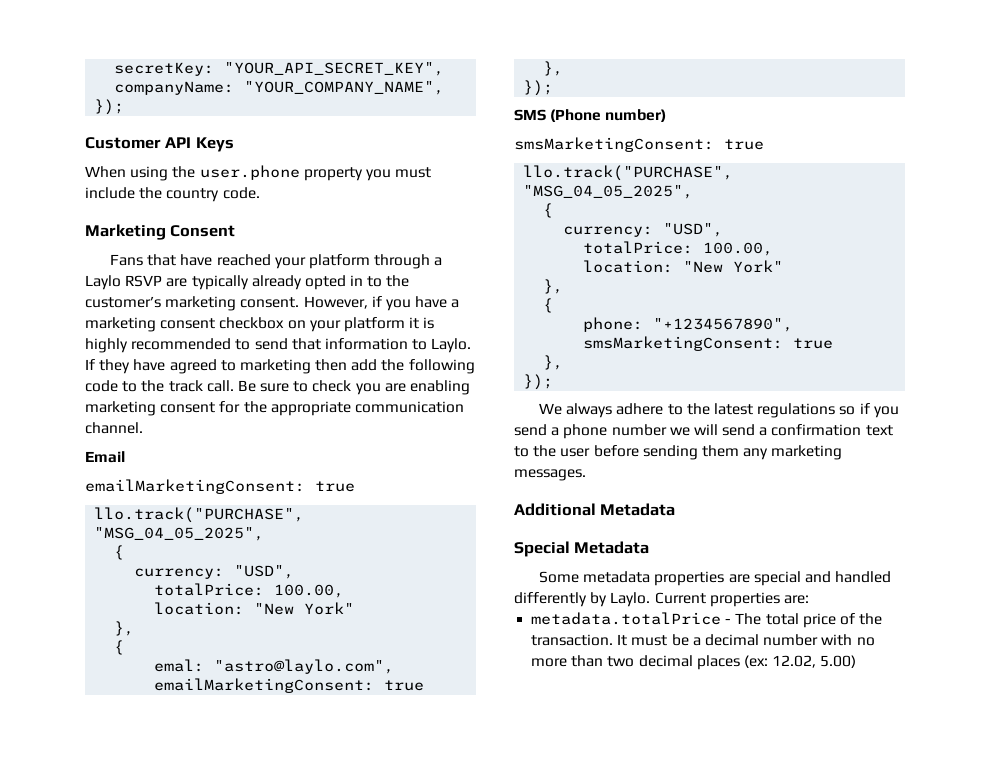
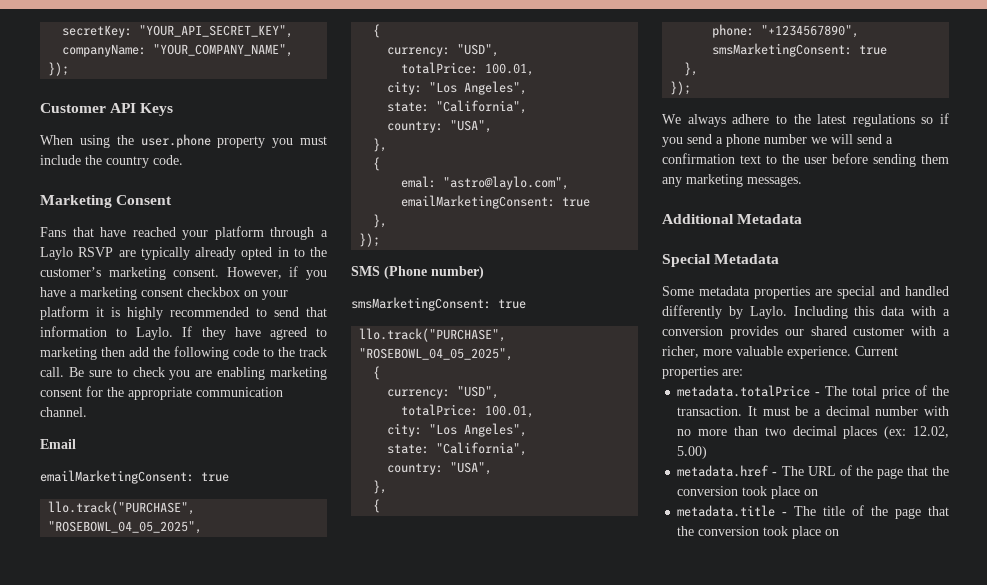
[94,527,265,541] [114,545,125,560] [134,565,295,579] [154,583,345,598] [154,602,355,615] "MSG_04_05_2025", // { // currency: "USD", // totalPrice: 100.00, // location: "New York" -> [48,521,203,534] [373,24,381,38] [387,44,500,57] [401,62,535,76] [387,81,528,95] [387,100,528,114] [387,120,493,133] "ROSEBOWL_04_05_2025", // { // currency: "USD", // totalPrice: 100.01, // city: "Los Angeles", // state: "California", // country: "USA",
[523,185,694,199] [543,203,554,218] [563,223,724,237] [583,241,774,256] [583,260,784,273] "MSG_04_05_2025", // { // currency: "USD", // totalPrice: 100.00, // location: "New York" -> [359,348,514,361] [373,366,381,380] [387,386,500,399] [401,404,535,418] [387,423,528,437] [387,442,528,456] [387,462,493,475] "ROSEBOWL_04_05_2025", // { // currency: "USD", // totalPrice: 100.01, // city: "Los Angeles", // state: "California", // country: "USA",
(651, 599) none -> [793,306,950,319] [662,326,950,339] [662,346,851,359] Including this data with a conversion provides our shared customer with a richer, more valuable experience.
(857, 661) none -> [677,465,949,479] [677,486,819,499] [677,505,949,519] [677,526,840,539] // metadata.href - The URL of the page that the conversion took place on // metadata.title - The title of the page that the conversion took place on

